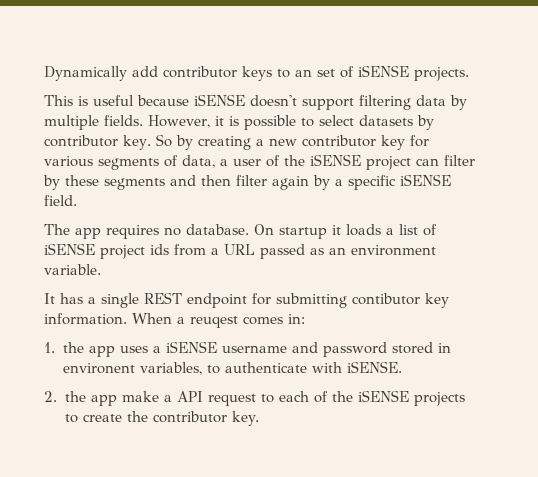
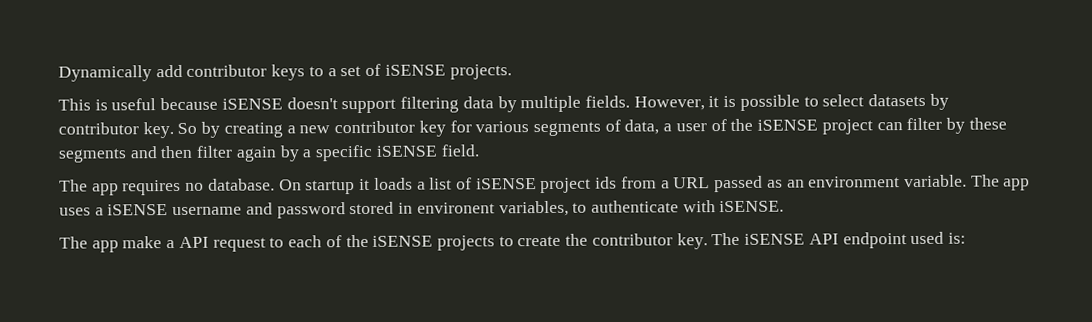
[295,69,312,77] an -> [327,68,337,77] a
[44,292,449,308] [44,313,305,328] [44,342,84,353] // It has a single REST endpoint for submitting contibutor key information. When a reuqest comes in: // 1. the -> [970,174,1000,187] The
[44,391,86,402] 2. the -> [59,236,88,249] The
(260, 418) none -> [711,231,966,249] The iSENSE API endpoint used is:

